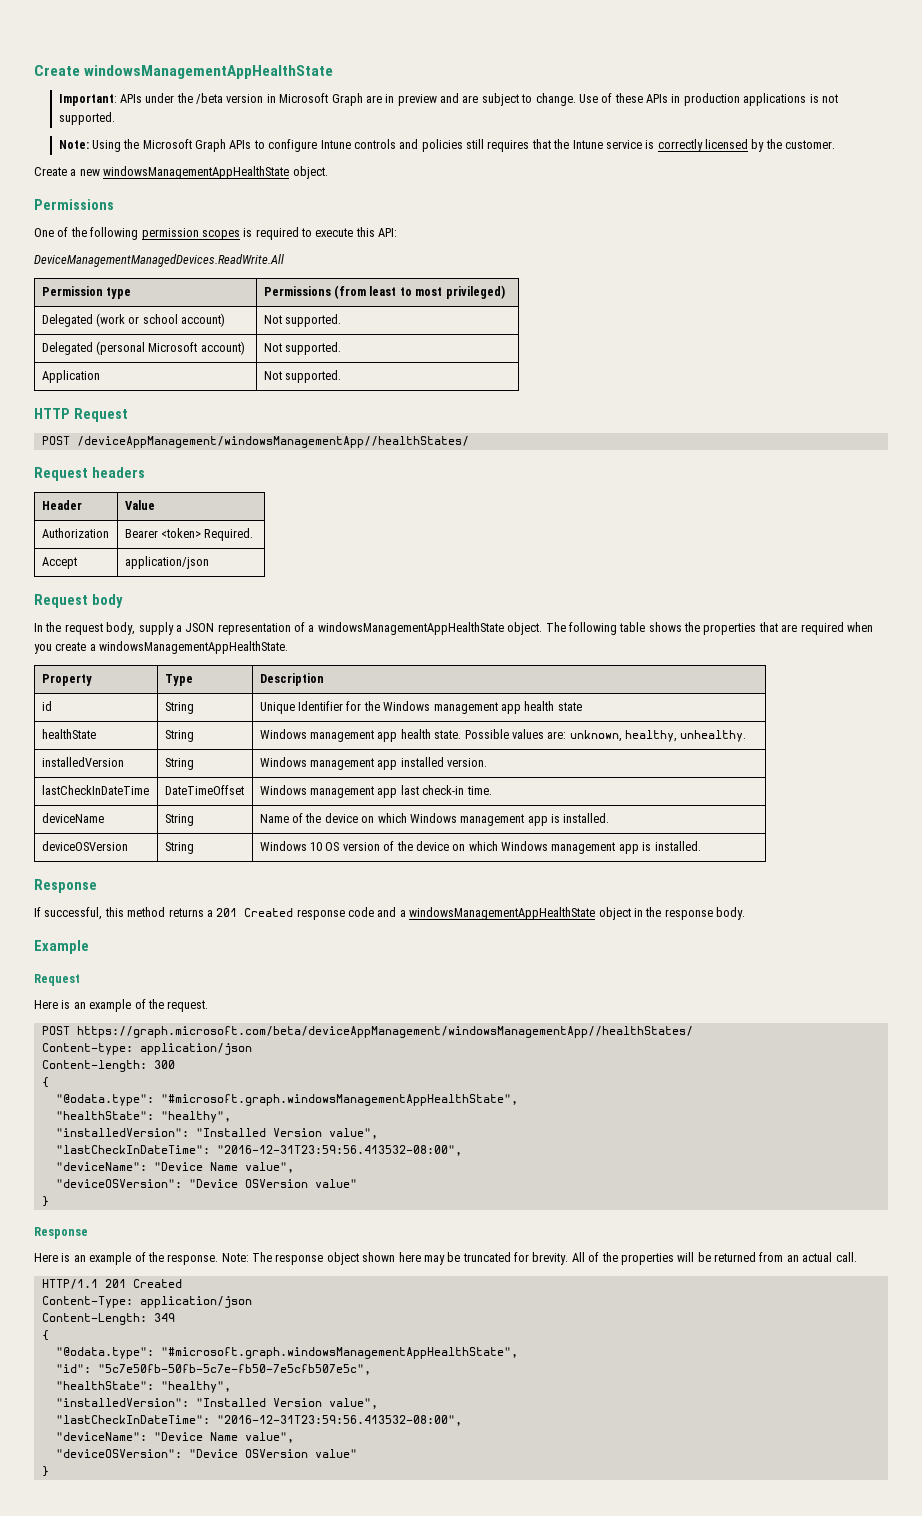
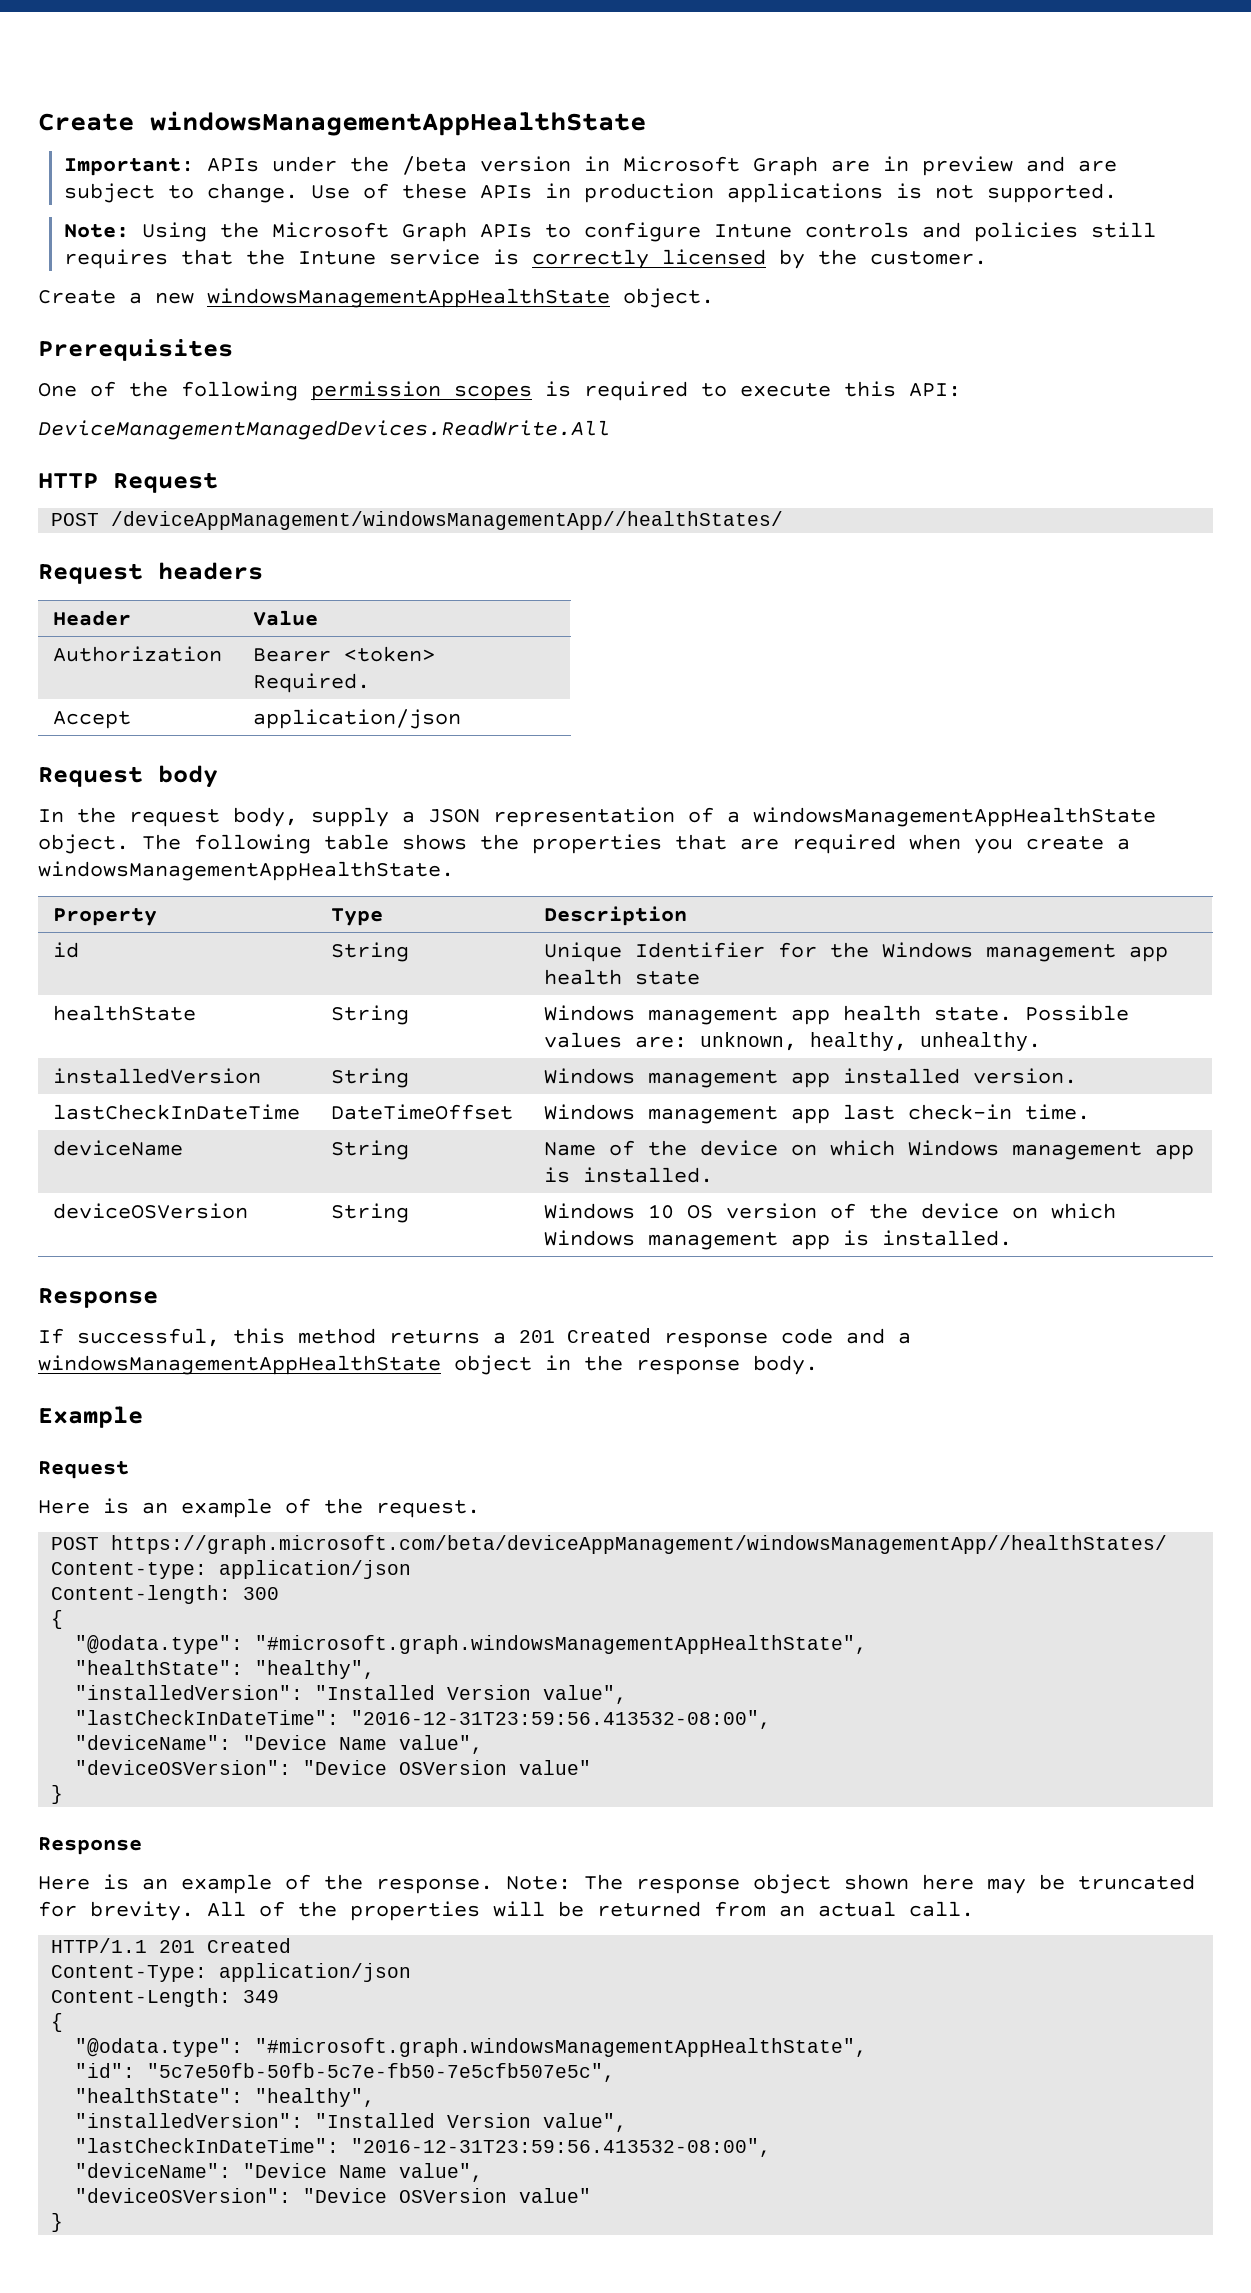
[34,199,114,210] Permissions -> [38,339,233,361] Prerequisites
[41,286,132,299] [263,285,505,299] [41,313,226,327] [263,314,342,327] [41,341,245,355] [263,342,342,355] [41,370,100,383] [263,370,342,383] // Permission type | Permissions (from least to most privileged) // Delegated (work or school account) | Not supported. // Delegated (personal Microsoft account) | Not supported. // Application | Not supported. -> (610, 430) none

